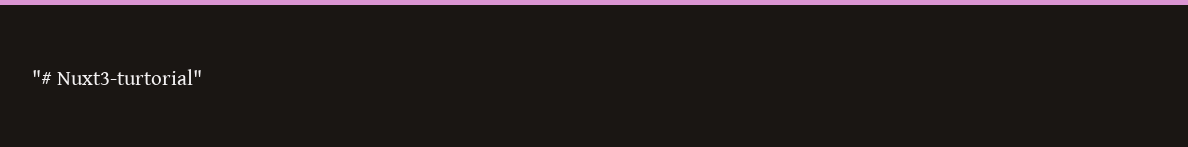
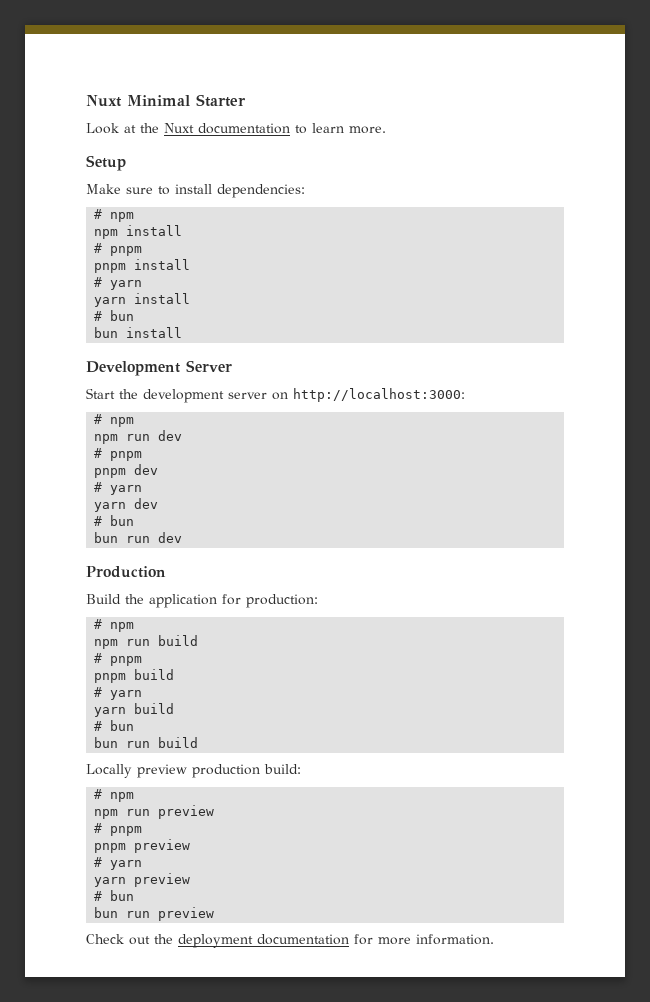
[32,69,202,85] "# Nuxt3-turtorial" -> [86,94,246,107] [86,123,386,134] [86,155,126,171] [86,184,305,198] [94,209,135,222] [94,225,183,239] [94,243,143,256] [94,259,191,273] [94,277,143,290] [94,293,191,307] [94,310,135,321] [94,327,183,338] [86,360,232,376] [86,388,465,403] [94,414,135,427] [94,430,183,444] [94,448,143,461] [94,464,159,478] [94,482,143,495] [94,498,159,512] [94,515,135,526] [94,532,183,543] [86,566,166,578] [86,594,318,608] [94,619,135,632] [94,635,199,649] [94,653,143,666] [94,669,175,683] [94,687,143,700] [94,703,175,717] [94,720,135,731] [94,737,199,748] [86,764,301,778] [94,789,135,802] [94,805,215,819] [94,823,143,836] [94,839,191,853] [94,857,143,870] [94,873,191,887] [94,890,135,901] [94,907,215,921] [86,934,494,948] Nuxt Minimal Starter // Look at the Nuxt documentation to learn more. // Setup // Make sure to install dependencies: // # npm // npm install // # pnpm // pnpm install // # yarn // yarn install // # bun // bun install // Development Server // Start the development server on http://localhost:3000: // # npm // npm run dev // # pnpm // pnpm dev // # yarn // yarn dev // # bun // bun run dev // Production // Build the application for production: // # npm // npm run build // # pnpm // pnpm build // # yarn // yarn build // # bun // bun run build // Locally preview production build: // # npm // npm run preview // # pnpm // pnpm preview // # yarn // yarn preview // # bun // bun run preview // Check out the deployment documentation for more information.

